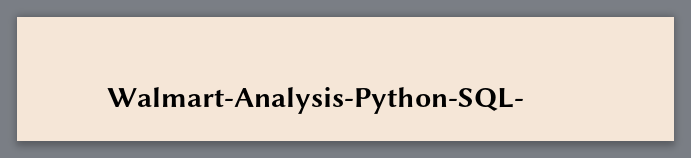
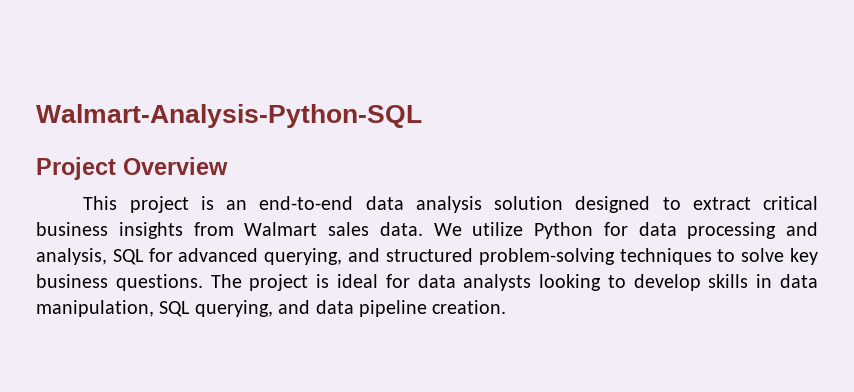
[107,87,524,114] Walmart-Analysis-Python-SQL- -> [36,104,422,128] [36,157,228,180] [83,196,818,213] [36,222,818,239] [36,248,819,265] [36,274,819,291] [36,300,507,317] Walmart-Analysis-Python-SQL // Project Overview // This project is an end-to-end data analysis solution designed to extract critical business insights from Walmart sales data. We utilize Python for data processing and analysis, SQL for advanced querying, and structured problem-solving techniques to solve key business questions. The project is ideal for data analysts looking to develop skills in data manipulation, SQL querying, and data pipeline creation.

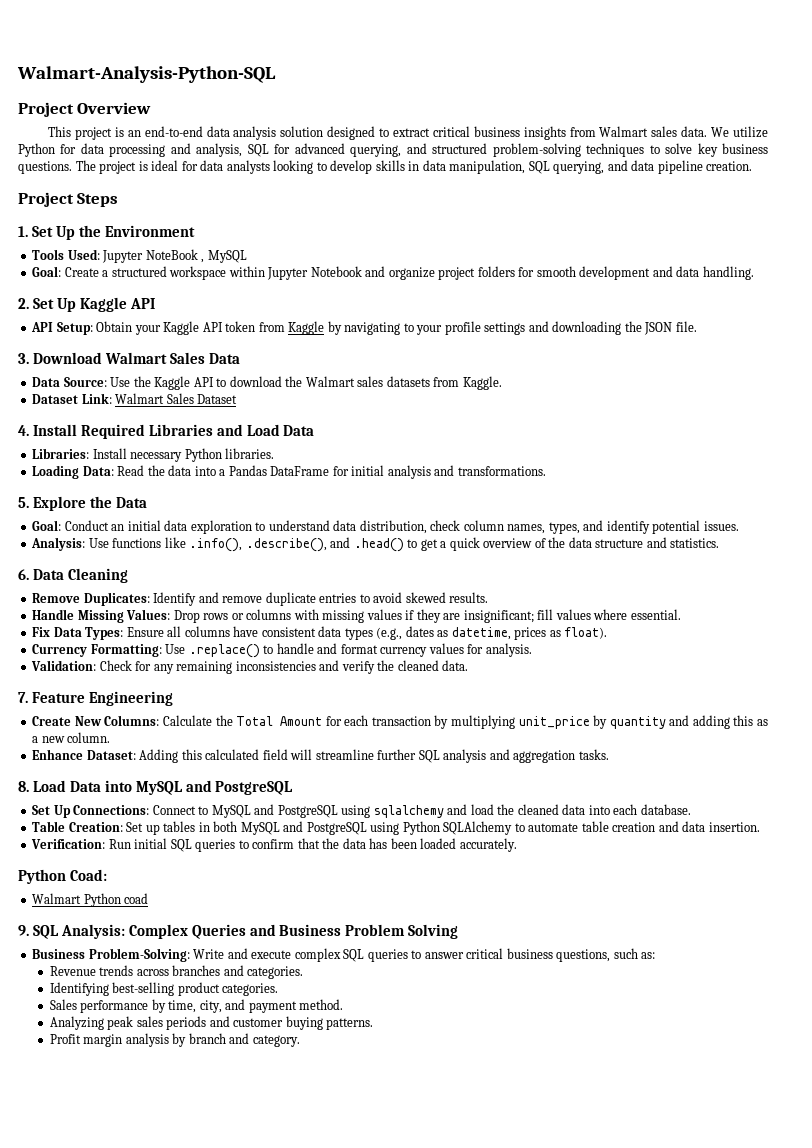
(507, 307) none -> [18,192,119,207] [18,225,195,240] [32,249,247,263] [32,266,754,280] [18,297,155,312] [31,321,697,335] [18,352,240,364] [32,376,502,390] [32,393,238,404] [18,424,315,439] [32,448,275,462] [32,465,546,479] [18,496,147,511] [32,520,739,534] [31,537,720,552] [18,568,128,583] [32,592,489,606] [32,609,681,623] [32,626,608,640] [32,643,532,658] [31,660,469,674] [18,691,173,706] [32,715,768,729] [32,732,111,743] [32,749,609,763] [18,780,294,795] [32,804,691,818] [32,821,760,835] [31,838,517,852] [18,869,107,884] [32,893,149,907] [18,924,459,939] [32,948,656,962] [49,965,304,979] [49,982,279,996] [49,999,344,1013] [49,1016,374,1030] [49,1033,300,1047] // Project Steps // 1. Set Up the Environment // Tools Used: Jupyter NoteBook , MySQL // Goal: Create a structured workspace within Jupyter Notebook and organize project folders for smooth development and data handling. // 2. Set Up Kaggle API // API Setup: Obtain your Kaggle API token from Kaggle by navigating to your profile settings and downloading the JSON file. // 3. Download Walmart Sales Data // Data Source: Use the Kaggle API to download the Walmart sales datasets from Kaggle. // Dataset Link: Walmart Sales Dataset // 4. Install Required Libraries and Load Data // Libraries: Install necessary Python libraries. // Loading Data: Read the data into a Pandas DataFrame for initial analysis and transformations. // 5. Explore the Data // Goal: Conduct an initial data exploration to understand data distribution, check column names, types, and identify potential issues. // Analysis: Use functions like .info(), .describe(), and .head() to get a quick overview of the data structure and statistics. // 6. Data Cleaning // Remove Duplicates: Identify and remove duplicate entries to avoid skewed results. // Handle Missing Values: Drop rows or columns with missing values if they are insignificant; fill values where essential. // Fix Data Types: Ensure all columns have consistent data types (e.g., dates as datetime, prices as float). // Currency Formatting: Use .replace() to handle and format currency values for analysis. // Validation: Check for any remaining inconsistencies and verify the cleaned data. // 7. Feature Engineering // Create New Columns: Calculate the Total Amount for each transaction by multiplying unit_price by quantity and adding this as a new column. // Enhance Dataset: Adding this calculated field will streamline further SQL analysis and aggregation tasks. // 8. Load Data into MySQL and PostgreSQL // Set Up Connections: Connect to MySQL and PostgreSQL using sqlalchemy and load the cleaned data into each database. // Table Creation: Set up tables in both MySQL and PostgreSQL using Python SQLAlchemy to automate table creation and data insertion. // Verification: Run initial SQL queries to confirm that the data has been loaded accurately. // Python Coad: // Walmart Python coad // 9. SQL Analysis: Complex Queries and Business Problem Solving // Business Problem-Solving: Write and execute complex SQL queries to answer critical business questions, such as: // Revenue trends across branches and categories. // Identifying best-selling product categories. // Sales performance by time, city, and payment method. // Analyzing peak sales periods and customer buying patterns. // Profit margin analysis by branch and category.

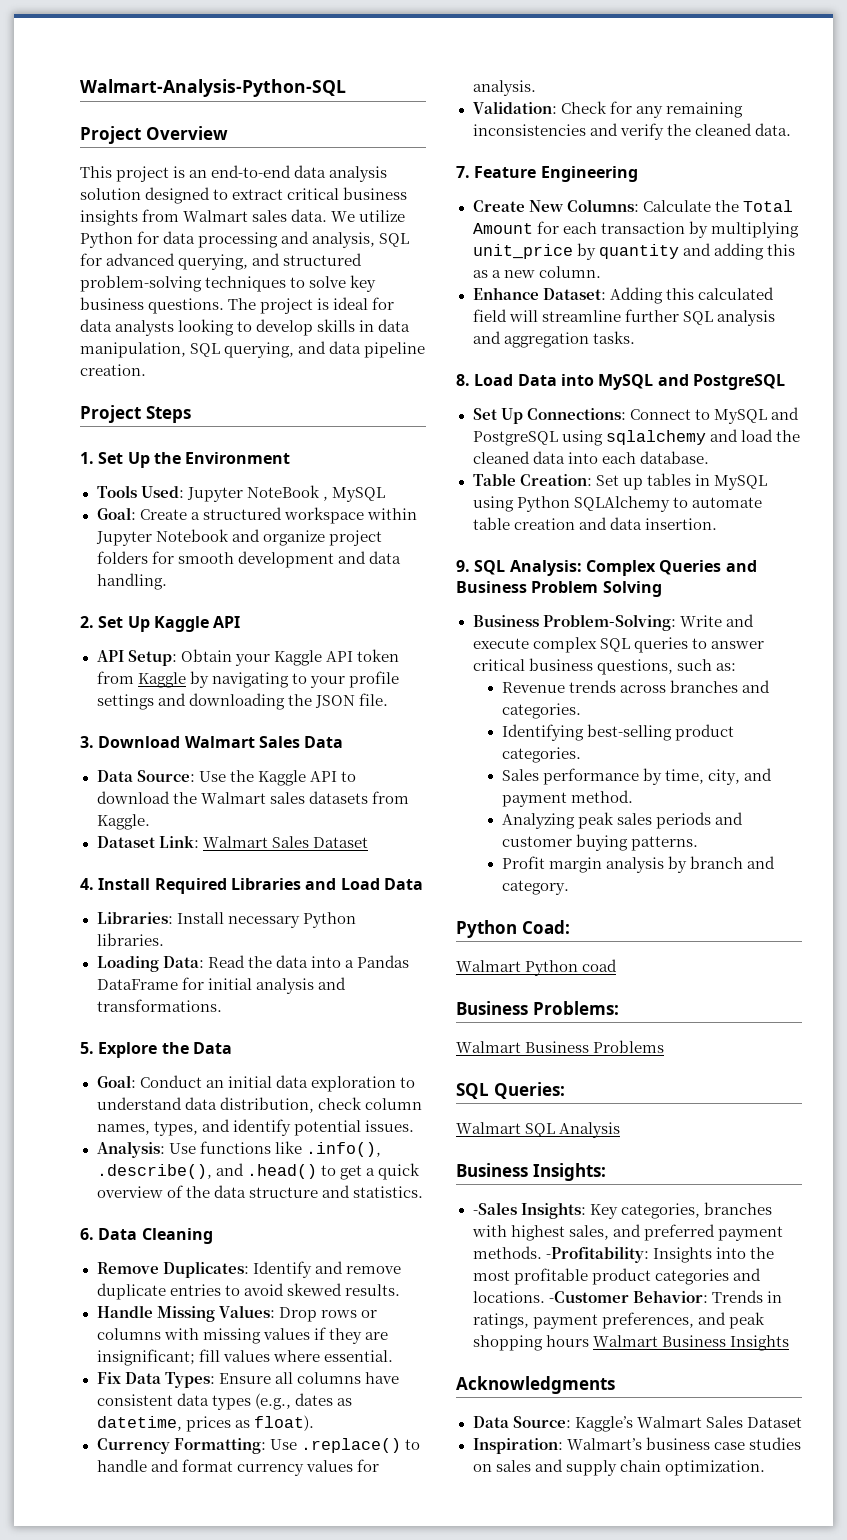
[213,821,367,835] both MySQL and PostgreSQL -> [713,475,767,490] MySQL
[31,838,517,852] [18,869,107,884] [32,893,149,907] // Verification: Run initial SQL queries to confirm that the data has been loaded accurately. // Python Coad: // Walmart Python coad -> (717, 524) none
(300, 1041) none -> [456,920,570,938] [456,959,618,976] [456,1001,619,1015] [456,1040,665,1053] [456,1082,565,1099] [456,1122,621,1138] [456,1163,606,1181] [472,1202,772,1219] [471,1224,783,1241] [472,1246,774,1263] [472,1268,761,1285] [472,1290,782,1303] [472,1312,765,1329] [472,1335,789,1351] [456,1376,615,1394] [472,1416,802,1432] [472,1437,801,1454] [472,1459,765,1476] // Python Coad: // Walmart Python coad // Business Problems: // Walmart Business Problems // SQL Queries: // Walmart SQL Analysis // Business Insights: // -Sales Insights: Key categories, branches with highest sales, and preferred payment methods. -Profitability: Insights into the most profitable product categories and locations. -Customer Behavior: Trends in ratings, payment preferences, and peak shopping hours Walmart Business Insights // Acknowledgments // Data Source: Kaggle’s Walmart Sales Dataset // Inspiration: Walmart’s business case studies on sales and supply chain optimization.

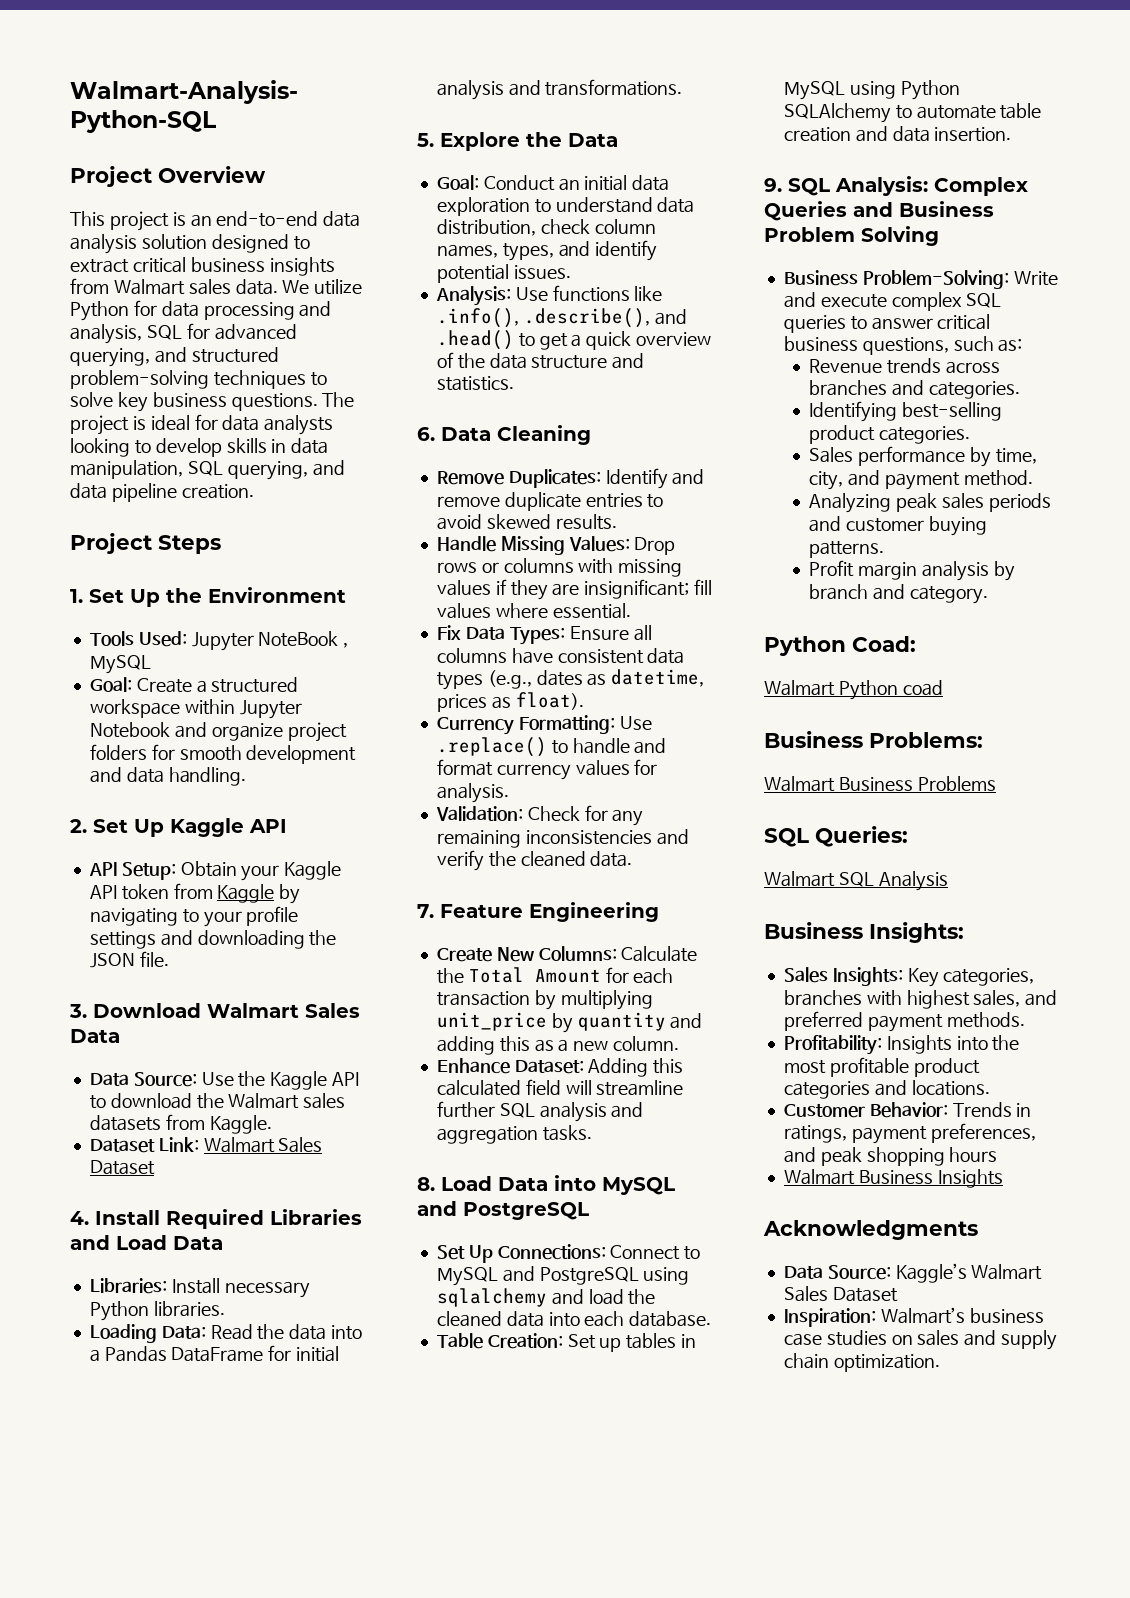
[472,1202,517,1215] -Sales -> [783,967,828,983] Sales
[545,1246,649,1263] -Profitability: -> [783,1035,882,1055] // Profitability:
[548,1291,629,1303] -Customer -> [783,1104,865,1118] // Customer
(589, 1341) none -> (998, 1154) //

